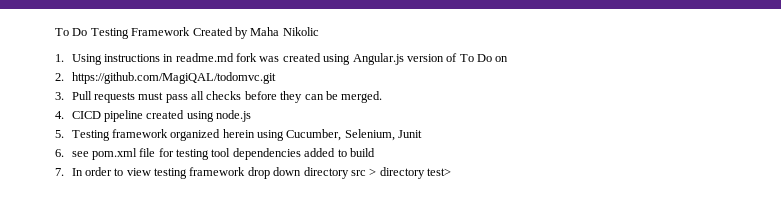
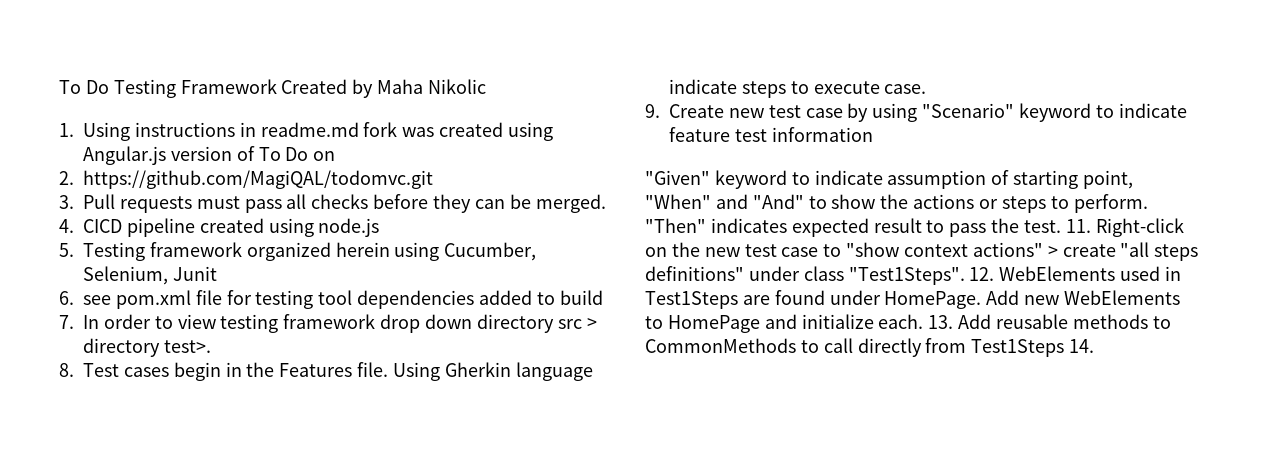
[427,168,452,176] test> -> [163,340,211,353] [59,362,593,381] [669,79,927,98] [645,103,1187,122] [669,127,873,142] [645,170,1134,189] [645,194,1148,213] [645,218,1184,237] [645,242,1199,261] [645,266,1182,285] [645,290,1181,309] [645,314,1171,333] [645,338,1095,357] test>. // 8. Test cases begin in the Features file. Using Gherkin language indicate steps to execute case. // 9. Create new test case by using "Scenario" keyword to indicate feature test information // "Given" keyword to indicate assumption of starting point, "When" and "And" to show the actions or steps to perform. "Then" indicates expected result to pass the test. 11. Right-click on the new test case to "show context actions" > create "all steps definitions" under class "Test1Steps". 12. WebElements used in Test1Steps are found under HomePage. Add new WebElements to HomePage and initialize each. 13. Add reusable methods to CommonMethods to call directly from Test1Steps 14.

